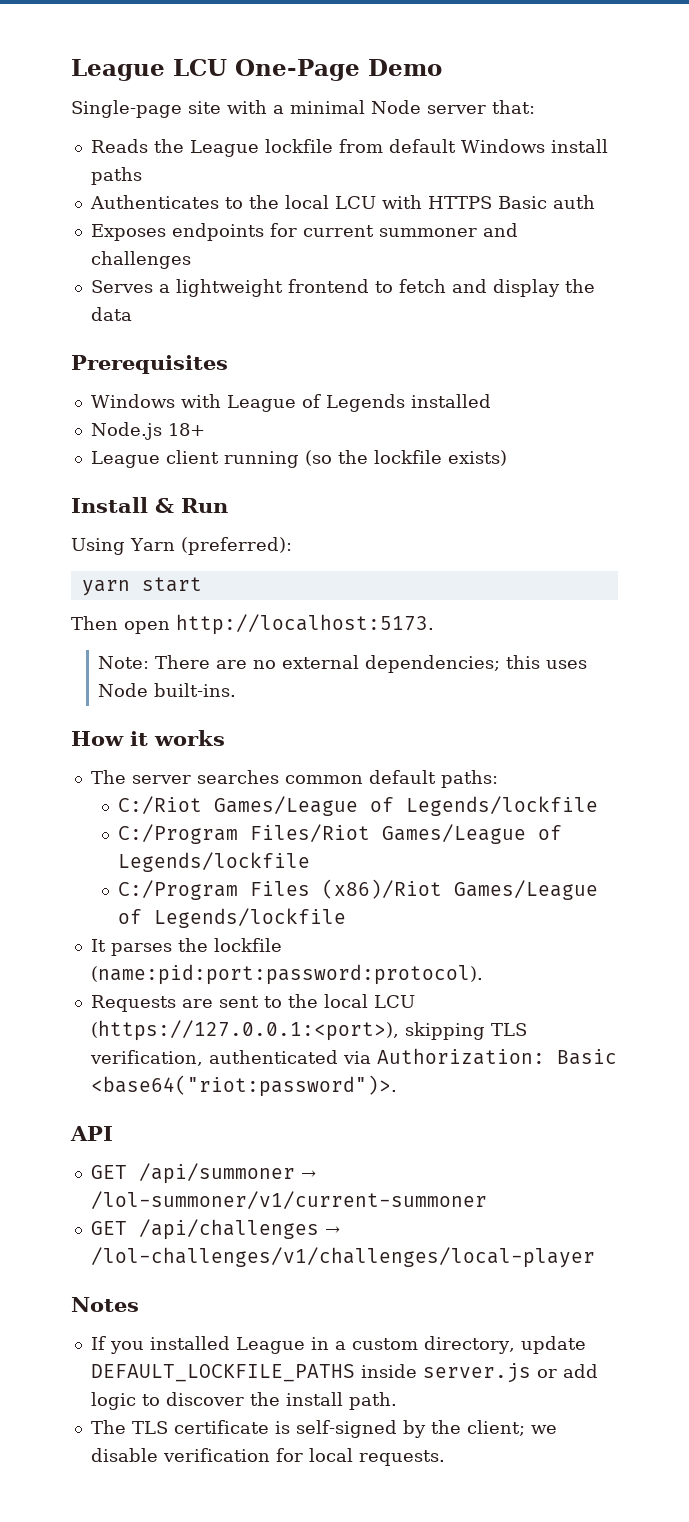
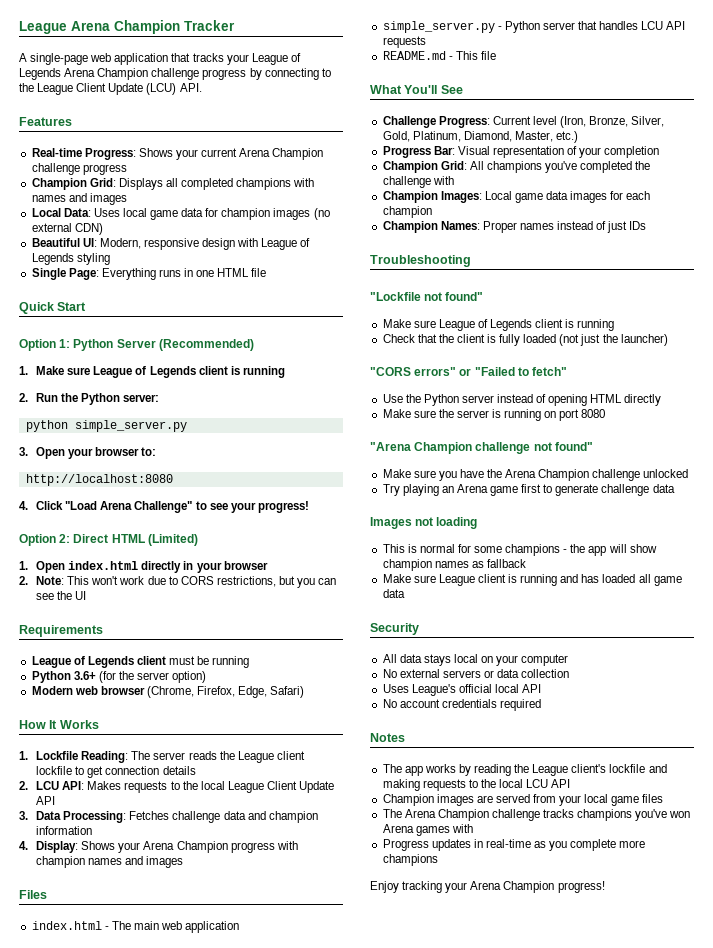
[71,59,442,81] [71,100,535,118] [90,139,608,157] [90,167,142,185] [89,195,595,209] [90,223,518,241] [90,251,191,269] [90,279,595,297] [90,307,132,321] [71,355,228,374] [90,394,491,412] [90,422,205,440] [90,450,507,468] [71,497,228,513] [71,537,292,555] [81,577,202,596] [71,614,434,635] [98,655,588,673] [98,683,237,697] [71,730,225,746] [90,770,498,788] [118,796,599,816] [118,824,563,844] [118,852,311,872] [118,879,599,900] [118,908,347,928] [90,938,282,956] [90,964,483,985] [90,994,415,1012] [90,1020,527,1041] [89,1048,617,1066] [90,1075,397,1097] [70,1126,113,1141] [90,1163,316,1184] [90,1191,487,1209] [90,1219,340,1240] [90,1247,595,1268] [71,1297,139,1312] [90,1336,586,1354] [90,1363,598,1383] [90,1392,397,1410] [90,1420,557,1438] [90,1448,445,1466] League LCU One-Page Demo // Single-page site with a minimal Node server that: // Reads the League lockfile from default Windows install paths // Authenticates to the local LCU with HTTPS Basic auth // Exposes endpoints for current summoner and challenges // Serves a lightweight frontend to fetch and display the data // Prerequisites // Windows with League of Legends installed // Node.js 18+ // League client running (so the lockfile exists) // Install & Run // Using Yarn (preferred): // yarn start // Then open http://localhost:5173. // Note: There are no external dependencies; this uses Node built-ins. // How it works // The server searches common default paths: // C:/Riot Games/League of Legends/lockfile // C:/Program Files/Riot Games/League of Legends/lockfile // C:/Program Files (x86)/Riot Games/League of Legends/lockfile // It parses the lockfile (name:pid:port:password:protocol). // Requests are sent to the local LCU (https://127.0.0.1:<port>), skipping TLS verification, authenticated via Authorization: Basic <base64("riot:password")>. // API // GET /api/summoner → /lol-summoner/v1/current-summoner // GET /api/challenges → /lol-challenges/v1/challenges/local-player // Notes // If you installed League in a custom directory, update DEFAULT_LOCKFILE_PATHS inside server.js or add logic to discover the install path. // The TLS certificate is self-signed by the client; we disable verification for local requests. -> [19,20,235,34] [19,53,301,65] [19,68,331,80] [19,83,202,95] [19,117,72,126] [31,148,324,160] [31,163,127,175] [31,178,315,190] [31,193,127,205] [31,208,330,220] [31,223,103,235] [31,238,311,250] [31,253,110,265] [31,268,267,280] [19,302,87,314] [19,339,254,351] [19,366,285,378] [19,393,160,405] [25,420,187,432] [19,447,157,459] [25,474,173,486] [19,501,309,513] [19,534,198,546] [19,561,268,573] [19,576,337,588] [36,591,87,600] [19,625,103,637] [31,656,250,668] [31,671,207,683] [31,686,305,698] [19,720,99,729] [19,751,305,763] [36,766,196,778] [19,781,335,793] [36,796,56,805] [19,811,318,823] [36,826,93,835] [19,841,298,853] [36,856,184,868] [19,890,47,899] [31,921,240,933] [382,21,686,33] [382,36,426,48] [382,51,496,60] [370,85,463,94] [382,116,665,128] [382,131,579,143] [382,146,660,158] [382,161,651,173] [382,176,454,188] [382,191,651,203] [382,206,432,218] [382,221,647,233] [370,255,471,267] [370,292,484,301] [382,319,615,331] [382,334,668,346] [370,367,568,376] [382,394,662,406] [382,409,606,421] [370,442,593,454] [382,469,689,481] [382,484,675,496] [370,517,478,529] [382,544,657,556] [382,559,526,571] [382,574,682,586] [382,589,405,598] [370,623,419,635] [382,654,569,666] [382,669,570,678] [382,684,542,696] [382,699,541,711] [370,733,405,742] [382,764,667,776] [382,779,571,791] [382,794,664,806] [382,809,691,821] [382,824,473,836] [382,839,646,851] [382,854,438,866] [370,881,605,893] League Arena Champion Tracker // A single-page web application that tracks your League of Legends Arena Champion challenge progress by connecting to the League Client Update (LCU) API. // Features // Real-time Progress: Shows your current Arena Champion challenge progress // Champion Grid: Displays all completed champions with names and images // Local Data: Uses local game data for champion images (no external CDN) // Beautiful UI: Modern, responsive design with League of Legends styling // Single Page: Everything runs in one HTML file // Quick Start // Option 1: Python Server (Recommended) // 1. Make sure League of Legends client is running // 2. Run the Python server: // python simple_server.py // 3. Open your browser to: // http://localhost:8080 // 4. Click "Load Arena Challenge" to see your progress! // Option 2: Direct HTML (Limited) // 1. Open index.html directly in your browser // 2. Note: This won't work due to CORS restrictions, but you can see the UI // Requirements // League of Legends client must be running // Python 3.6+ (for the server option) // Modern web browser (Chrome, Firefox, Edge, Safari) // How It Works // 1. Lockfile Reading: The server reads the League client lockfile to get connection details // 2. LCU API: Makes requests to the local League Client Update API // 3. Data Processing: Fetches challenge data and champion information // 4. Display: Shows your Arena Champion progress with champion names and images // Files // index.html - The main web application // simple_server.py - Python server that handles LCU API requests // README.md - This file // What You'll See // Challenge Progress: Current level (Iron, Bronze, Silver, Gold, Platinum, Diamond, Master, etc.) // Progress Bar: Visual representation of your completion // Champion Grid: All champions you've completed the challenge with // Champion Images: Local game data images for each champion // Champion Names: Proper names instead of just IDs // Troubleshooting // "Lockfile not found" // Make sure League of Legends client is running // Check that the client is fully loaded (not just the launcher) // "CORS errors" or "Failed to fetch" // Use the Python server instead of opening HTML directly // Make sure the server is running on port 8080 // "Arena Champion challenge not found" // Make sure you have the Arena Champion challenge unlocked // Try playing an Arena game first to generate challenge data // Images not loading // This is normal for some champions - the app will show champion names as fallback // Make sure League client is running and has loaded all game data // Security // All data stays local on your computer // No external servers or data collection // Uses League's official local API // No account credentials required // Notes // The app works by reading the League client's lockfile and making requests to the local LCU API // Champion images are served from your local game files // The Arena Champion challenge tracks champions you've won Arena games with // Progress updates in real-time as you complete more champions // Enjoy tracking your Arena Champion progress!

